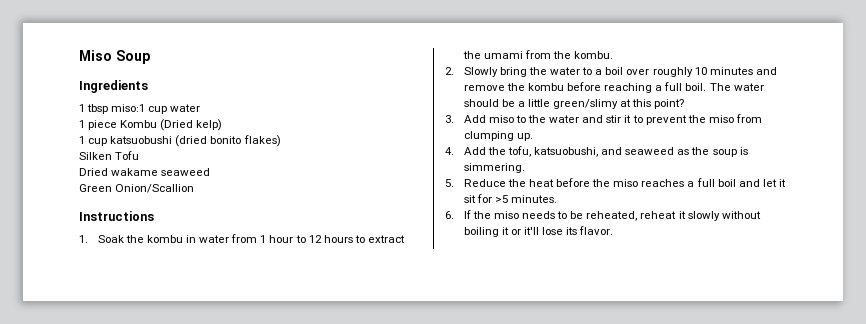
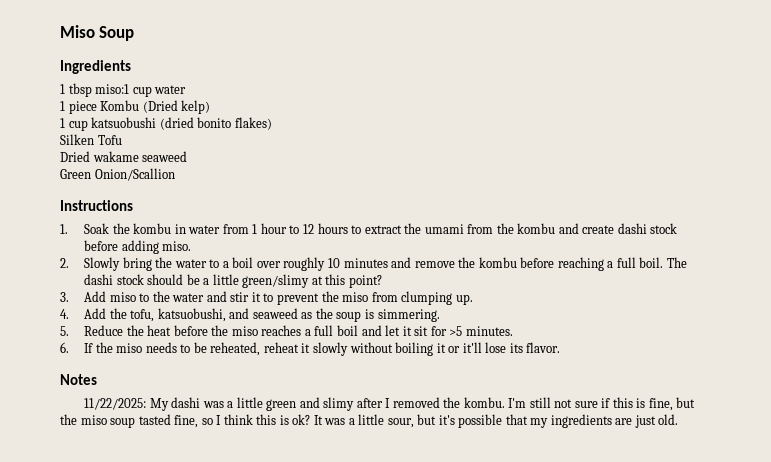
[574,51,614,59] kombu. -> [517,223,678,234] [84,240,192,254] kombu and create dashi stock before adding miso.
[733,83,764,91] water -> [84,274,144,285] dashi stock
(614, 230) none -> [60,374,97,385] [84,397,696,411] [60,414,679,428] // Notes // 11/22/2025: My dashi was a little green and slimy after I removed the kombu. I'm still not sure if this is fine, but the miso soup tasted fine, so I think this is ok? It was a little sour, but it's possible that my ingredients are just old.

